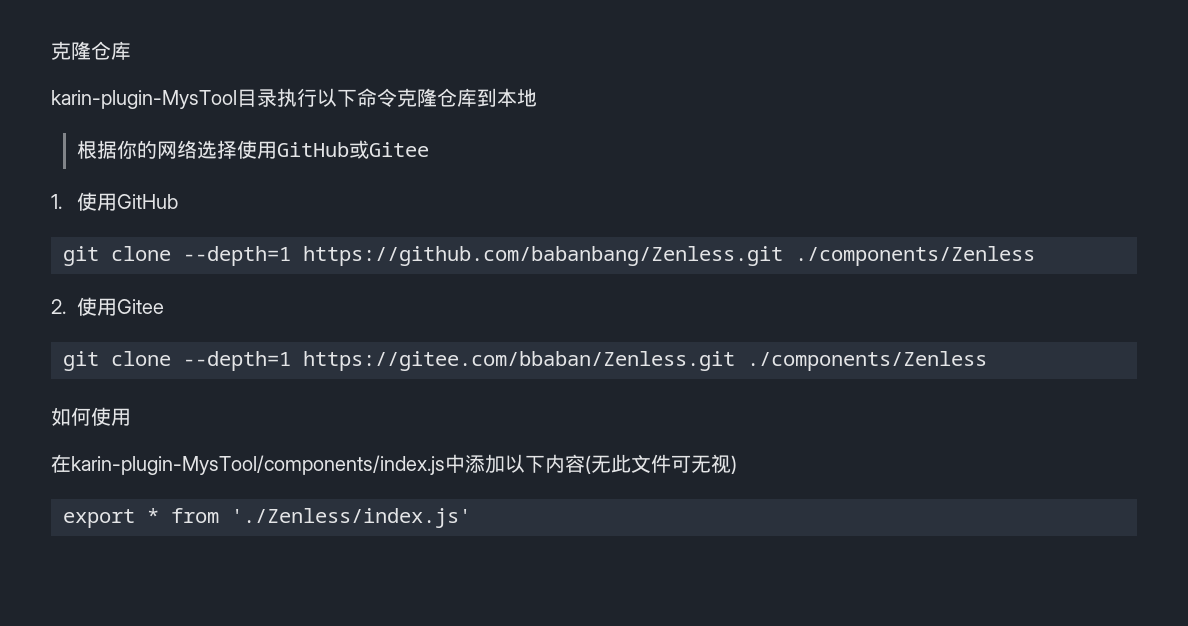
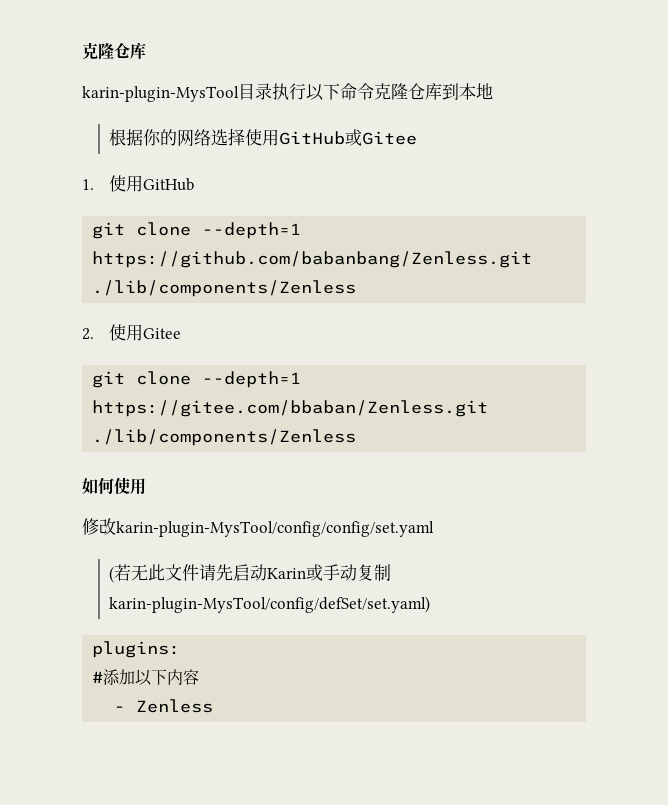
[795,246,1035,266] ./components/Zenless -> [92,280,357,297] ./lib/components/Zenless
[747,351,987,371] ./components/Zenless -> [92,429,357,446] ./lib/components/Zenless
[51,454,737,475] [63,508,471,528] 在karin-plugin-MysTool/components/index.js中添加以下内容(无此文件可无视) // export * from './Zenless/index.js' -> [82,518,434,537] [109,564,392,583] [109,596,431,613] [92,641,181,658] [92,669,200,686] [114,699,214,713] 修改karin-plugin-MysTool/config/config/set.yaml // (若无此文件请先启动Karin或手动复制karin-plugin-MysTool/config/defSet/set.yaml) // plugins: // #添加以下内容 // - Zenless

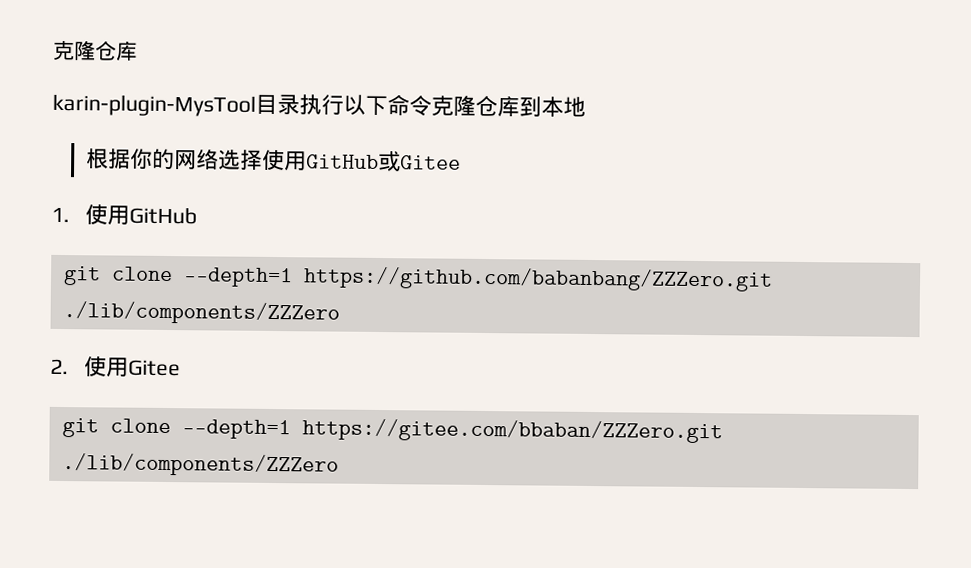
[92,251,533,268] [92,280,357,297] https://github.com/babanbang/Zenless.git ./lib/components/Zenless -> [302,266,773,292] [62,301,340,325] https://github.com/babanbang/ZZZero.git ./lib/components/ZZZero
[92,400,489,417] [92,429,357,446] [82,477,146,495] [82,518,434,537] [109,564,392,583] [109,596,431,613] [92,641,181,658] [92,669,200,686] [114,699,214,713] https://gitee.com/bbaban/Zenless.git ./lib/components/Zenless // 如何使用 // 修改karin-plugin-MysTool/config/config/set.yaml // (若无此文件请先启动Karin或手动复制karin-plugin-MysTool/config/defSet/set.yaml) // plugins: // #添加以下内容 // - Zenless -> [301,418,723,444] [61,453,339,477] https://gitee.com/bbaban/ZZZero.git ./lib/components/ZZZero

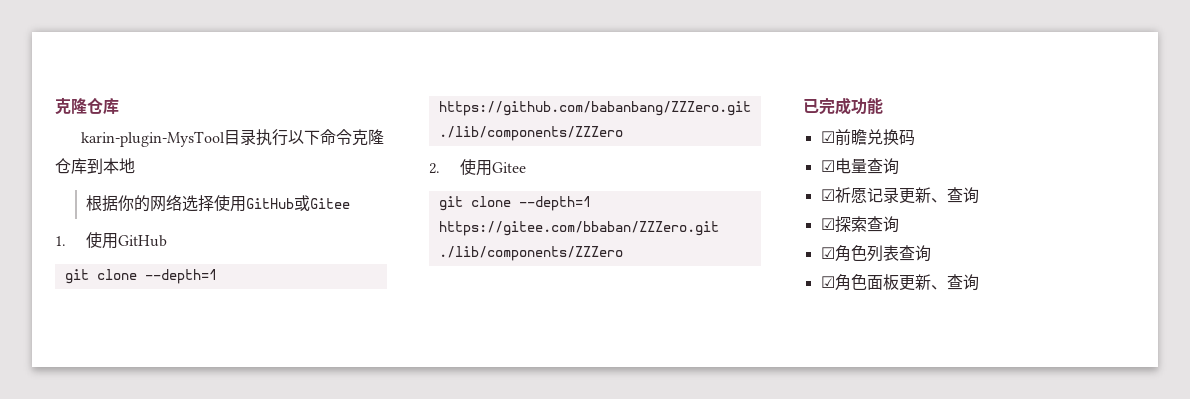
(339, 465) none -> [803,97,883,115] [820,129,915,146] [820,158,899,175] [820,187,979,204] [820,216,899,233] [820,245,931,262] [820,274,979,291] // 已完成功能 // ☑前瞻兑换码 // ☑电量查询 // ☑祈愿记录更新、查询 // ☑探索查询 // ☑角色列表查询 // ☑角色面板更新、查询

